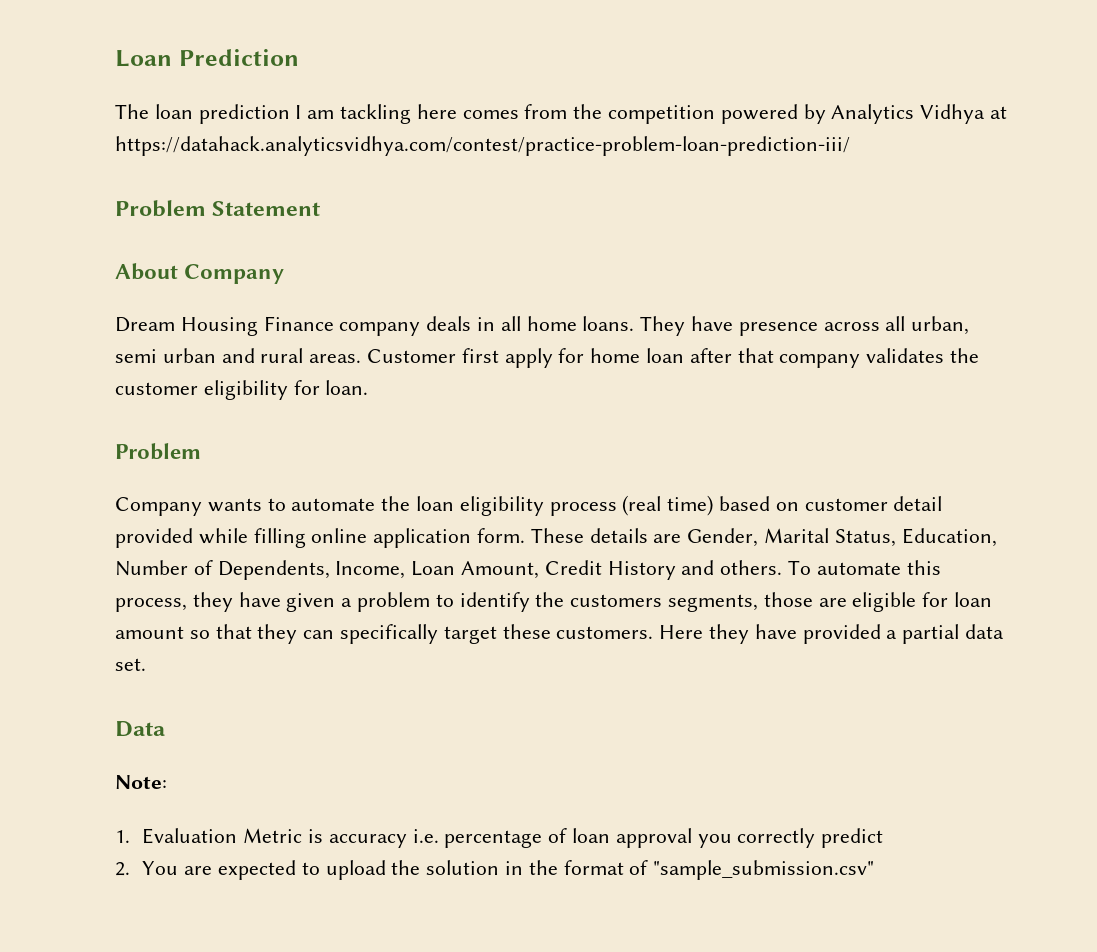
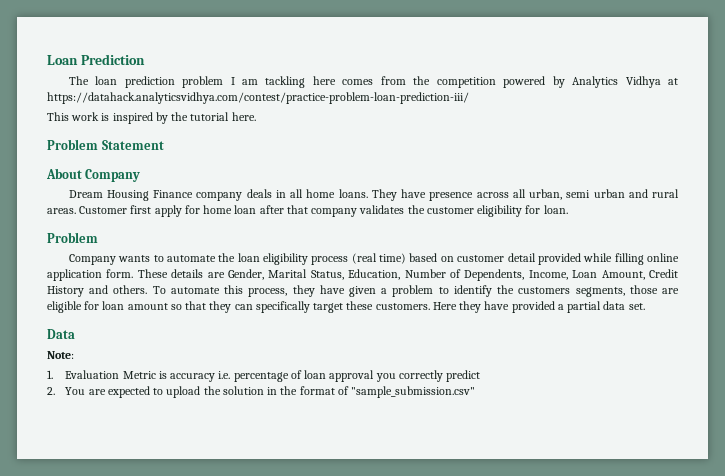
(290, 114) none -> [182,76,224,88] problem
(850, 146) none -> [47,112,256,124] // This work is inspired by the tutorial here.

